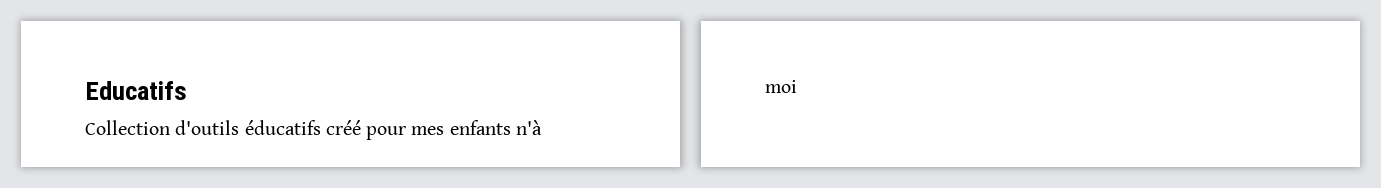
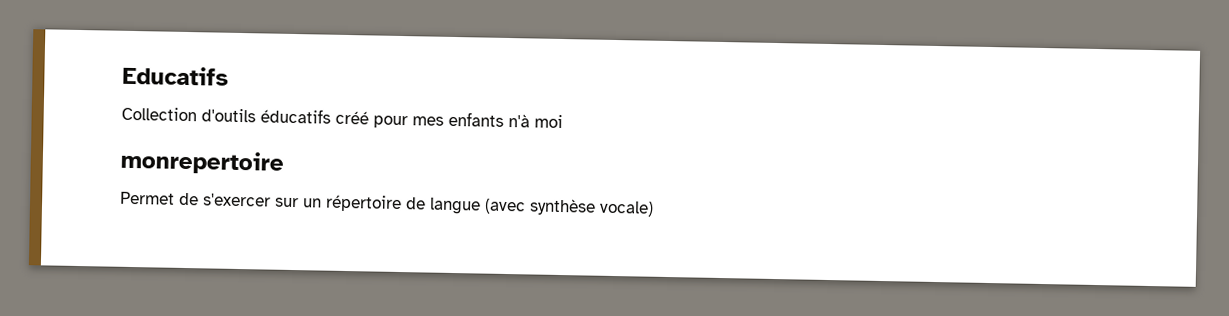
(797, 86) none -> [120,149,285,175] [120,191,654,217] // monrepertoire // Permet de s'exercer sur un répertoire de langue (avec synthèse vocale)

